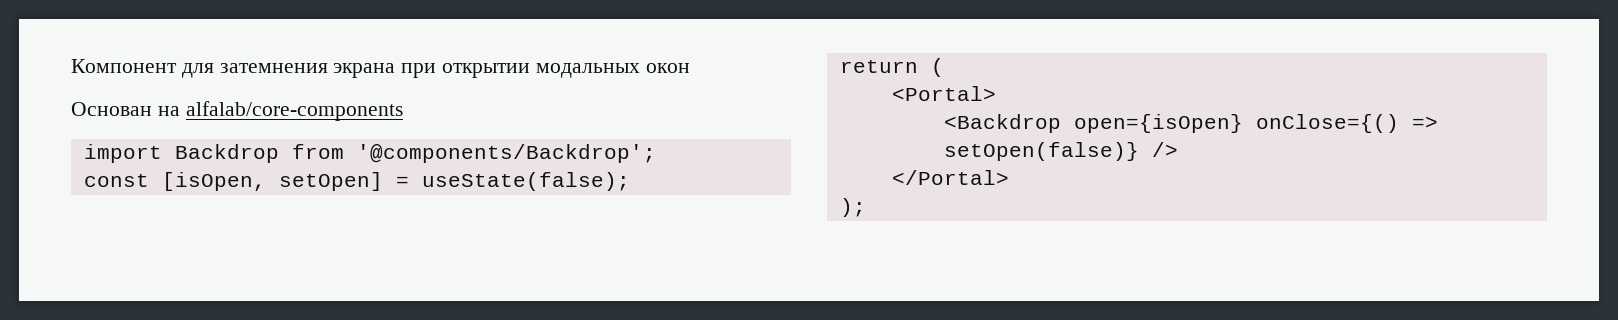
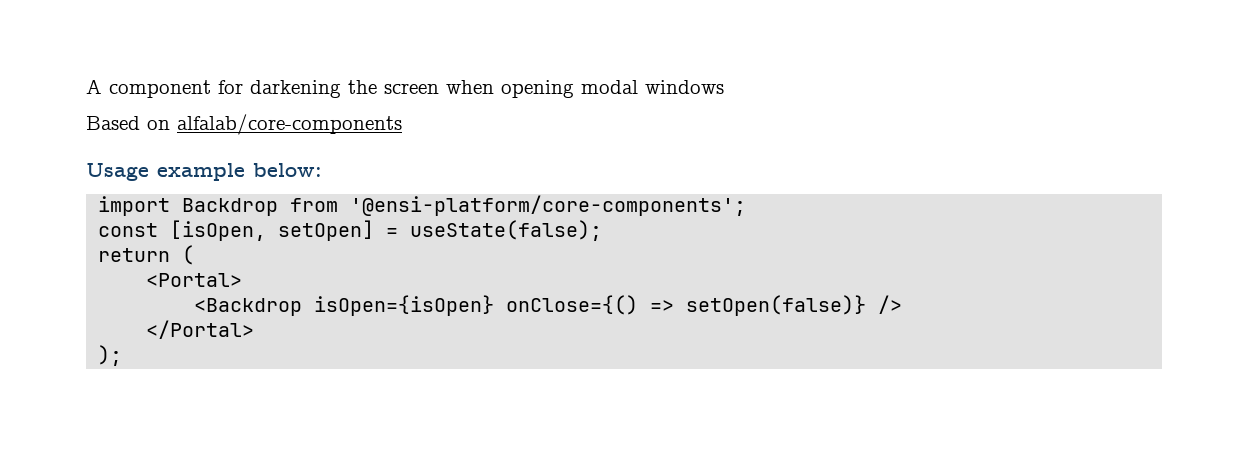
[71,59,690,78] [71,101,403,121] Компонент для затемнения экрана при открытии модальных окон // Основан на alfalab/core-components -> [86,79,724,98] [86,114,402,135] [86,163,322,181] A component for darkening the screen when opening modal windows // Based on alfalab/core-components // Usage example below:
[356,144,656,163] '@components/Backdrop'; -> [350,195,747,216] '@ensi-platform/core-components';
[1073,114,1243,133] open={isOpen} -> [314,295,495,316] isOpen={isOpen}

